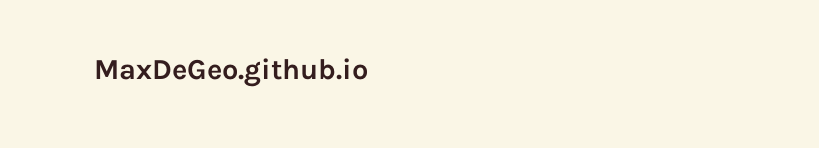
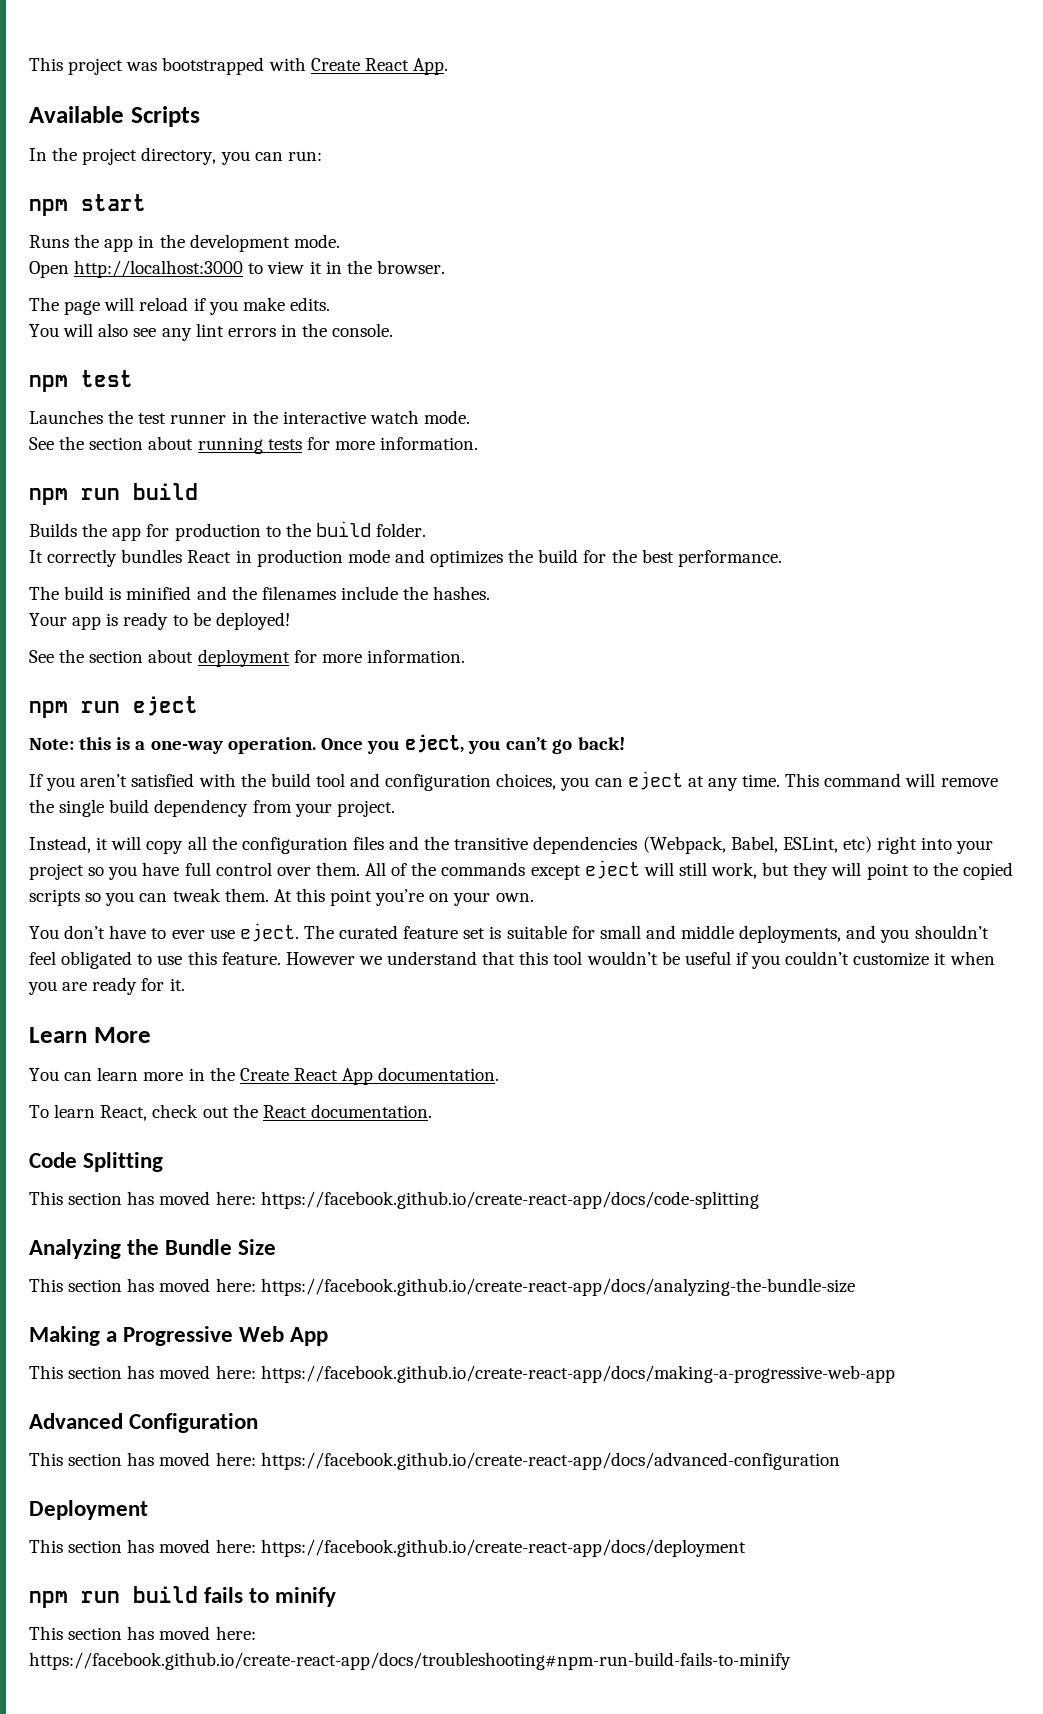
[94,58,368,87] MaxDeGeo.github.io -> [29,57,448,75] [29,106,200,127] [29,147,322,165] [29,194,146,216] [29,234,340,252] [29,260,445,278] [29,297,330,315] [29,323,394,341] [29,370,133,392] [29,410,471,424] [29,436,479,454] [29,483,198,505] [29,521,427,541] [29,549,782,567] [29,586,491,600] [29,612,290,630] [29,649,465,667] [29,696,198,718] [29,734,625,754] [29,771,998,791] [29,799,395,817] [29,836,994,854] [29,860,1013,880] [29,888,534,906] [29,923,989,943] [29,951,995,969] [28,977,185,995] [29,1027,151,1043] [29,1067,500,1085] [29,1104,432,1121] [29,1152,164,1172] [29,1191,759,1209] [29,1239,277,1259] [29,1278,855,1296] [29,1326,329,1346] [29,1365,895,1383] [29,1413,259,1433] [29,1452,840,1470] [29,1500,148,1520] [29,1539,746,1557] [29,1586,337,1608] [29,1626,256,1640] [29,1652,791,1670] This project was bootstrapped with Create React App. // Available Scripts // In the project directory, you can run: // npm start // Runs the app in the development mode. // Open http://localhost:3000 to view it in the browser. // The page will reload if you make edits. // You will also see any lint errors in the console. // npm test // Launches the test runner in the interactive watch mode. // See the section about running tests for more information. // npm run build // Builds the app for production to the build folder. // It correctly bundles React in production mode and optimizes the build for the best performance. // The build is minified and the filenames include the hashes. // Your app is ready to be deployed! // See the section about deployment for more information. // npm run eject // Note: this is a one-way operation. Once you eject, you can’t go back! // If you aren’t satisfied with the build tool and configuration choices, you can eject at any time. This command will remove the single build dependency from your project. // Instead, it will copy all the configuration files and the transitive dependencies (Webpack, Babel, ESLint, etc) right into your project so you have full control over them. All of the commands except eject will still work, but they will point to the copied scripts so you can tweak them. At this point you’re on your own. // You don’t have to ever use eject. The curated feature set is suitable for small and middle deployments, and you shouldn’t feel obligated to use this feature. However we understand that this tool wouldn’t be useful if you couldn’t customize it when you are ready for it. // Learn More // You can learn more in the Create React App documentation. // To learn React, check out the React documentation. // Code Splitting // This section has moved here: https://facebook.github.io/create-react-app/docs/code-splitting // Analyzing the Bundle Size // This section has moved here: https://facebook.github.io/create-react-app/docs/analyzing-the-bundle-size // Making a Progressive Web App // This section has moved here: https://facebook.github.io/create-react-app/docs/making-a-progressive-web-app // Advanced Configuration // This section has moved here: https://facebook.github.io/create-react-app/docs/advanced-configuration // Deployment // This section has moved here: https://facebook.github.io/create-react-app/docs/deployment // npm run build fails to minify // This section has moved here: https://facebook.github.io/create-react-app/docs/troubleshooting#npm-run-build-fails-to-minify

